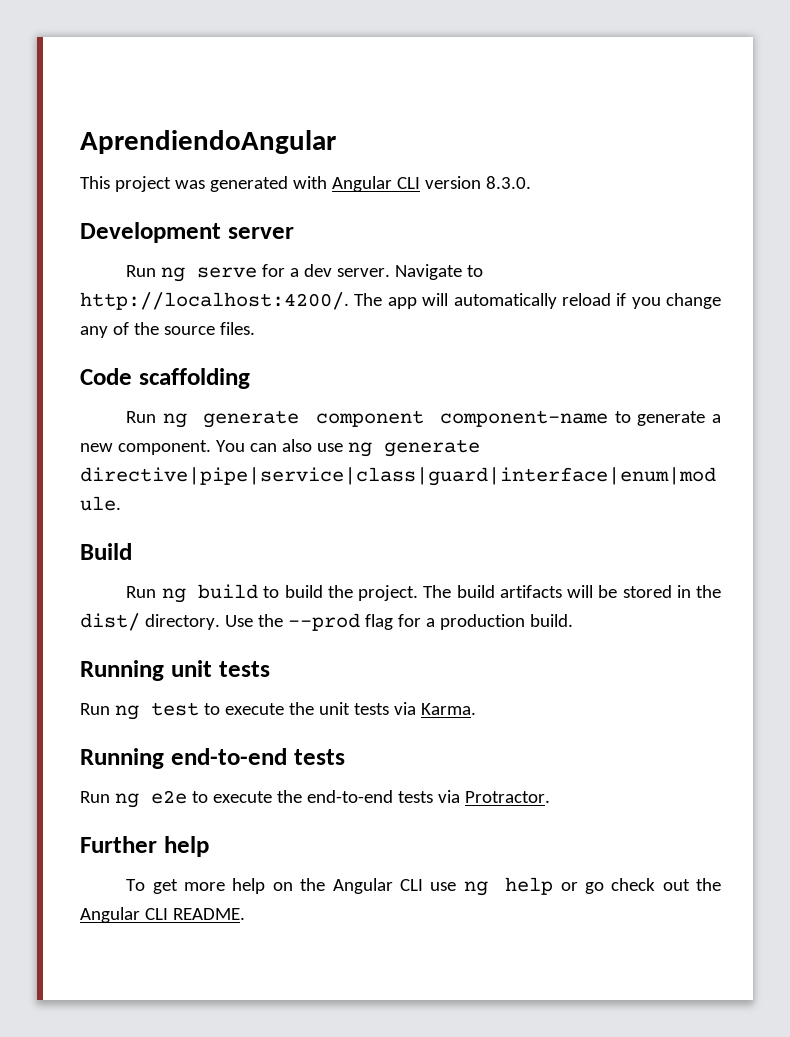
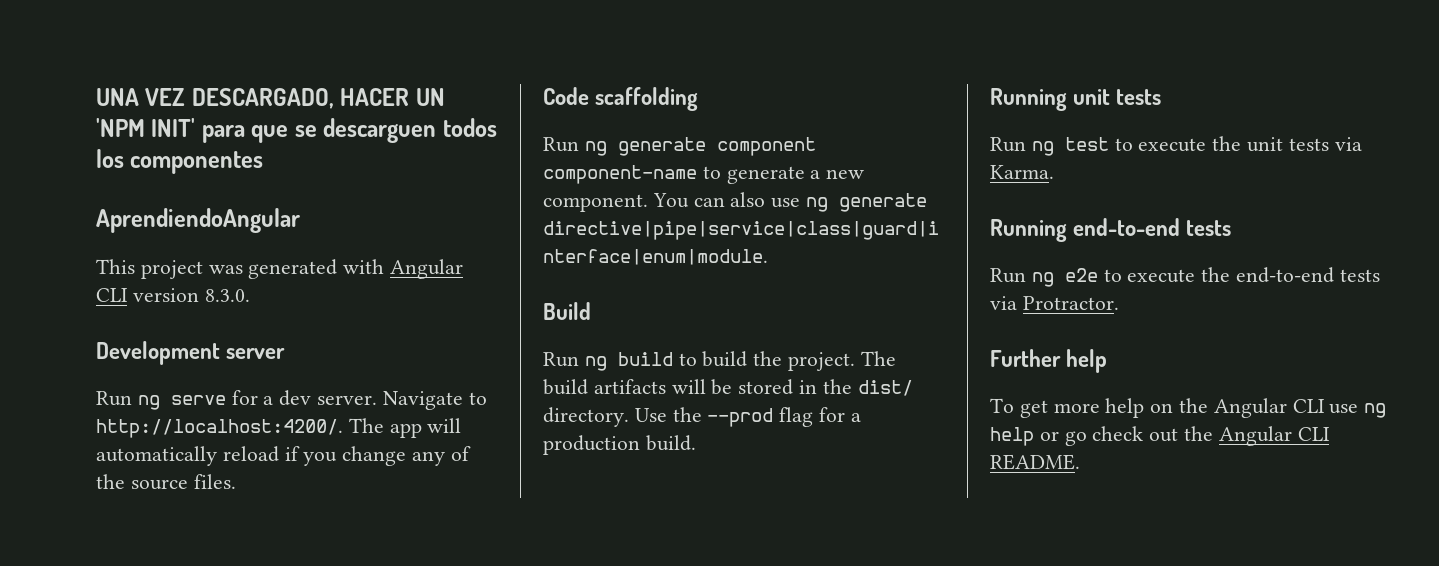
(80, 142) none -> [96,88,445,109] [96,118,497,143] [96,149,264,174] UNA VEZ DESCARGADO, HACER UN 'NPM INIT' para que se descarguen todos los componentes //

